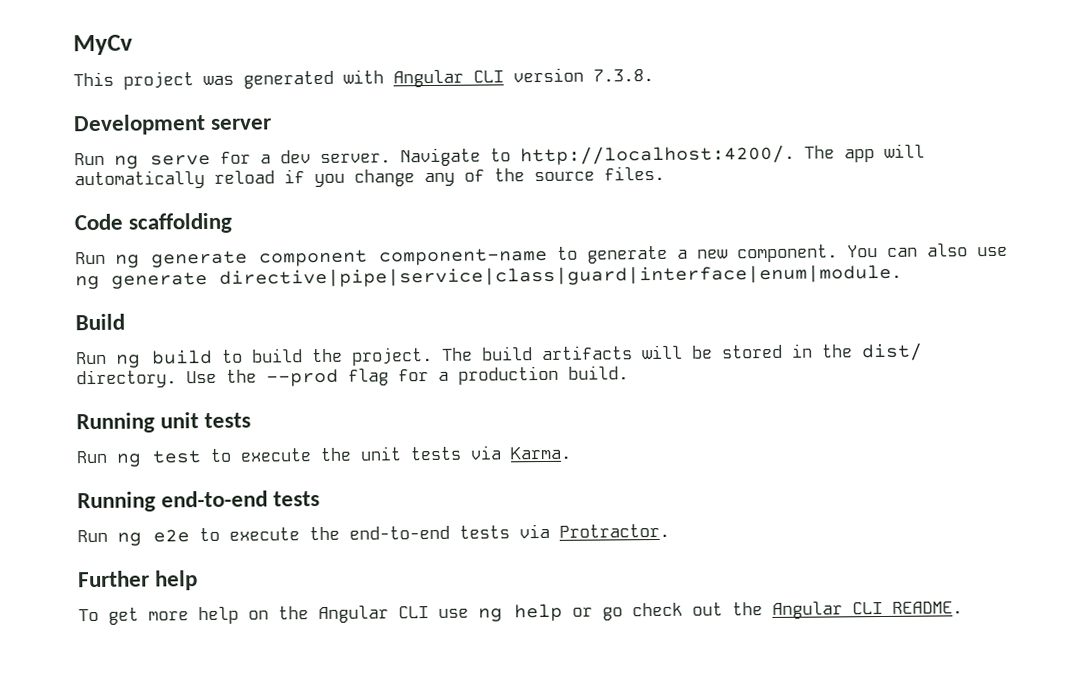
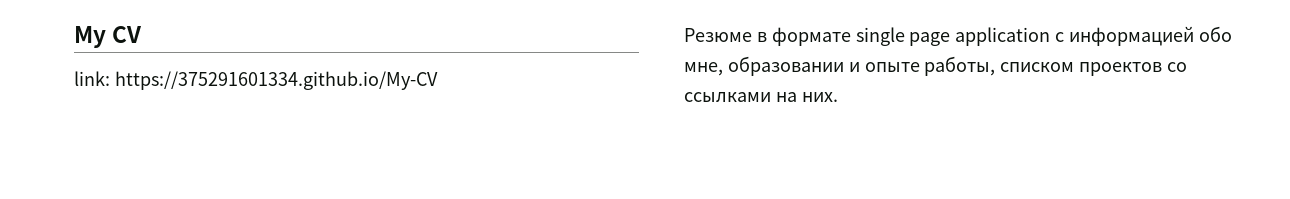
[73,34,133,56] [73,67,654,90] [73,114,273,136] [74,143,925,169] [74,165,665,190] [74,212,233,234] [75,243,1008,268] [75,263,902,290] [75,313,125,331] [76,342,923,368] [76,365,629,389] [76,412,252,434] [76,445,572,467] [77,490,321,513] [77,523,670,546] [77,570,199,591] [78,601,963,625] MyCv // This project was generated with Angular CLI version 7.3.8. // Development server // Run ng serve for a dev server. Navigate to http://localhost:4200/. The app will automatically reload if you change any of the source files. // Code scaffolding // Run ng generate component component-name to generate a new component. You can also use ng generate directive|pipe|service|class|guard|interface|enum|module. // Build // Run ng build to build the project. The build artifacts will be stored in the dist/ directory. Use the --prod flag for a production build. // Running unit tests // Run ng test to execute the unit tests via Karma. // Running end-to-end tests // Run ng e2e to execute the end-to-end tests via Protractor. // Further help // To get more help on the Angular CLI use ng help or go check out the Angular CLI README. -> [74,26,143,48] [74,71,438,90] [684,26,1232,46] [684,56,1188,76] [684,92,838,102] My CV // link: https://375291601334.github.io/My-CV // Резюме в формате single page application с информацией обо мне, образовании и опыте работы, списком проектов со ссылками на них.

